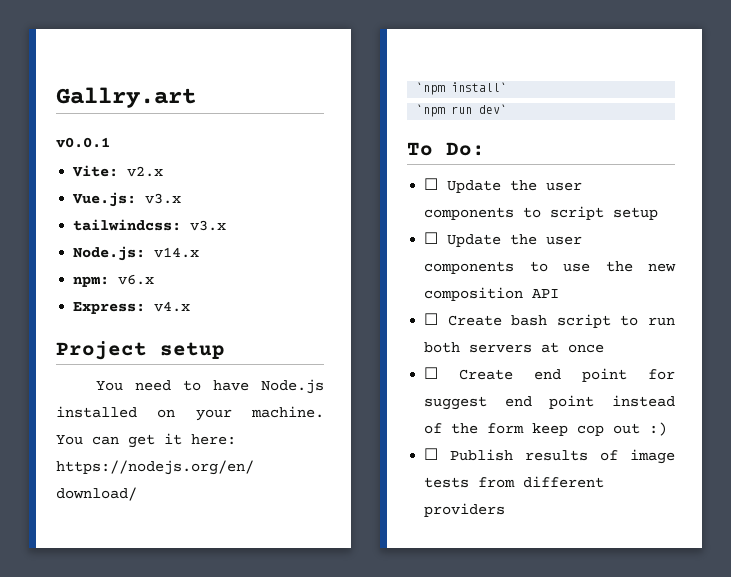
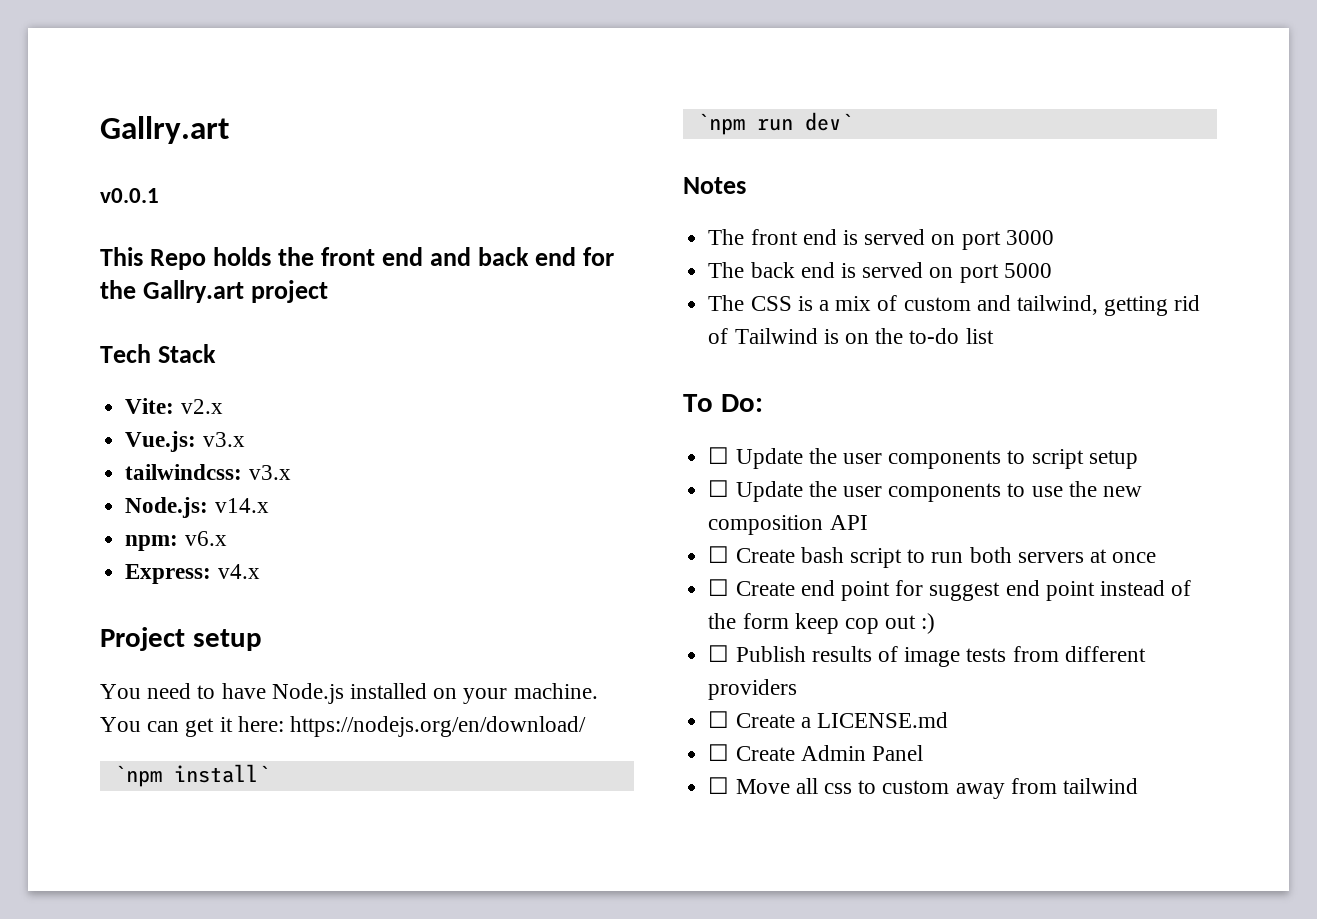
(110, 142) none -> [100,247,615,270] [100,280,329,303] [100,344,217,363] // This Repo holds the front end and back end for the Gallry.art project // Tech Stack
(508, 109) none -> [683,177,746,194] [708,229,1054,250] [708,262,1052,283] [708,295,1201,316] [708,328,994,344] // Notes // The front end is served on port 3000 // The back end is served on port 5000 // The CSS is a mix of custom and tailwind, getting rid of Tailwind is on the to-do list
(506, 510) none -> [708,711,948,728] [708,744,923,761] [708,777,1138,799] // ☐ Create a LICENSE.md // ☐ Create Admin Panel // ☐ Move all css to custom away from tailwind

